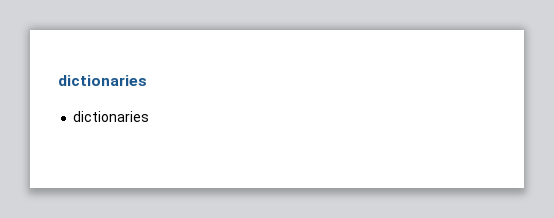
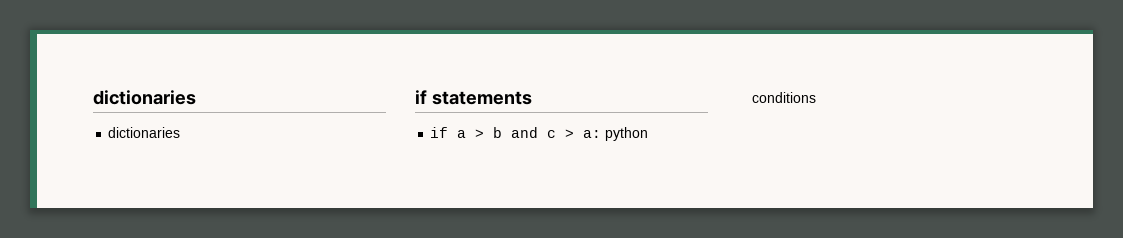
(150, 116) none -> [415,90,532,105] [430,127,649,141] [752,92,817,103] // if statements // if a > b and c > a: python conditions

